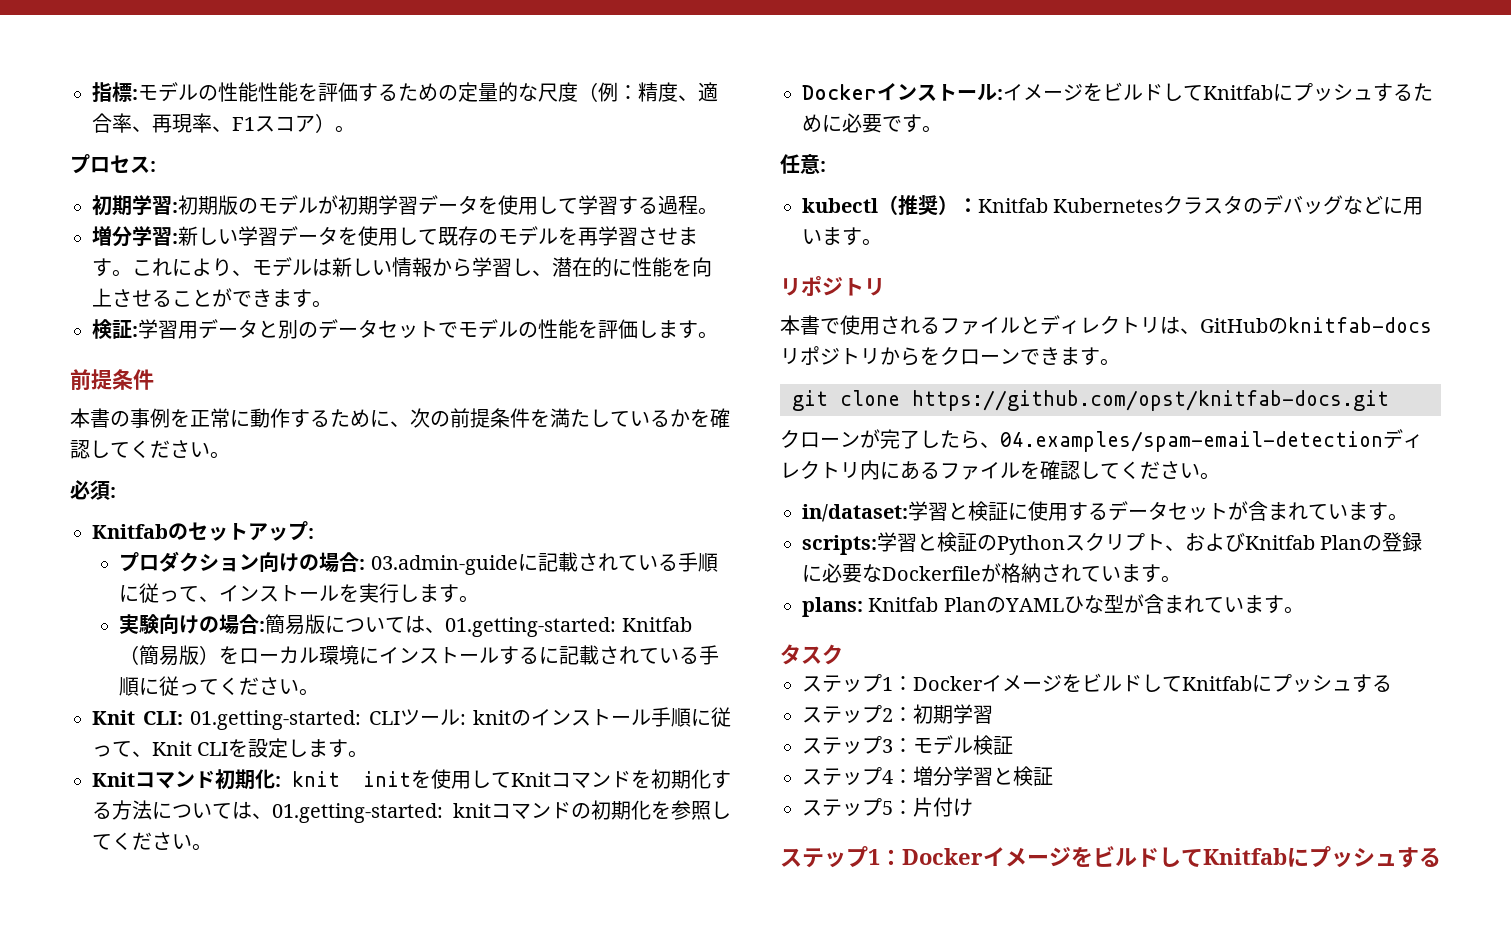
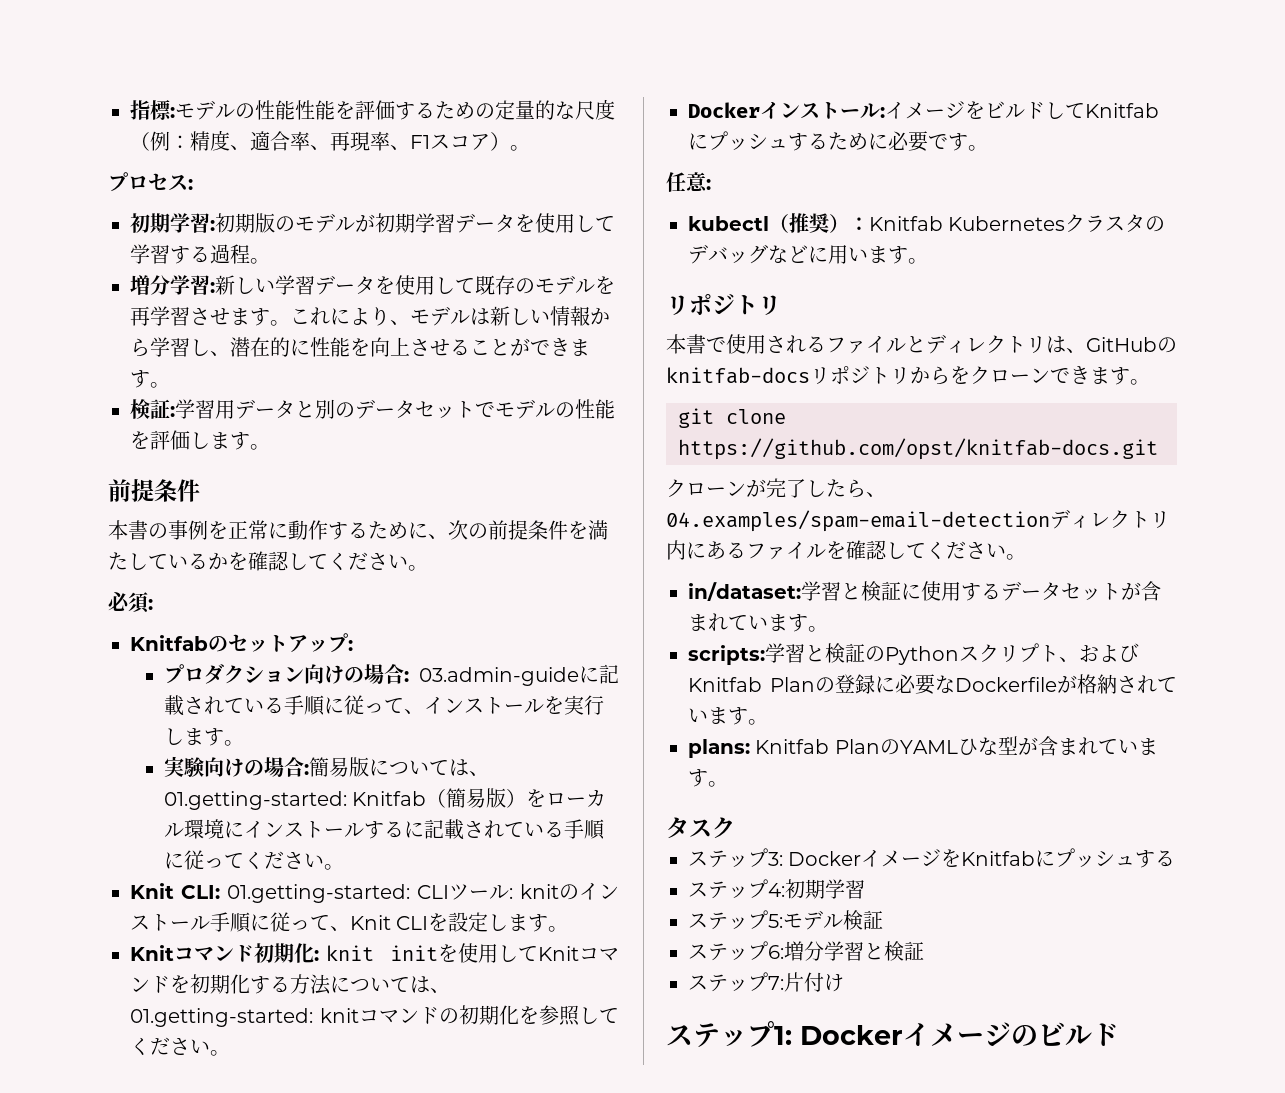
[882,673,1182,692] 1：Dockerイメージをビルドして -> [768,849,962,867] 3: Dockerイメージを
[882,707,913,722] 2： -> [768,883,785,897] 4:
[882,738,913,753] 3： -> [768,914,783,928] 5:
[882,769,913,784] 4： -> [768,945,784,959] 6:
[882,800,913,815] 5： -> [768,976,784,990] 7:
[868,846,1441,868] 1：DockerイメージをビルドしてKnitfabにプッシュする -> [774,1022,1119,1046] 1: Dockerイメージのビルド

